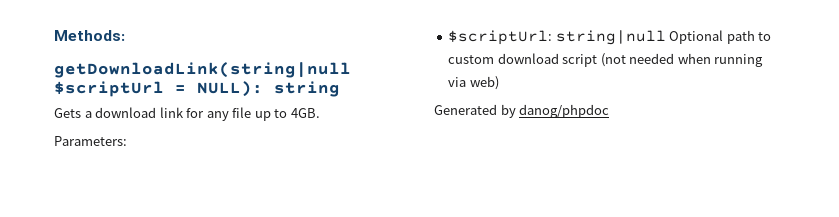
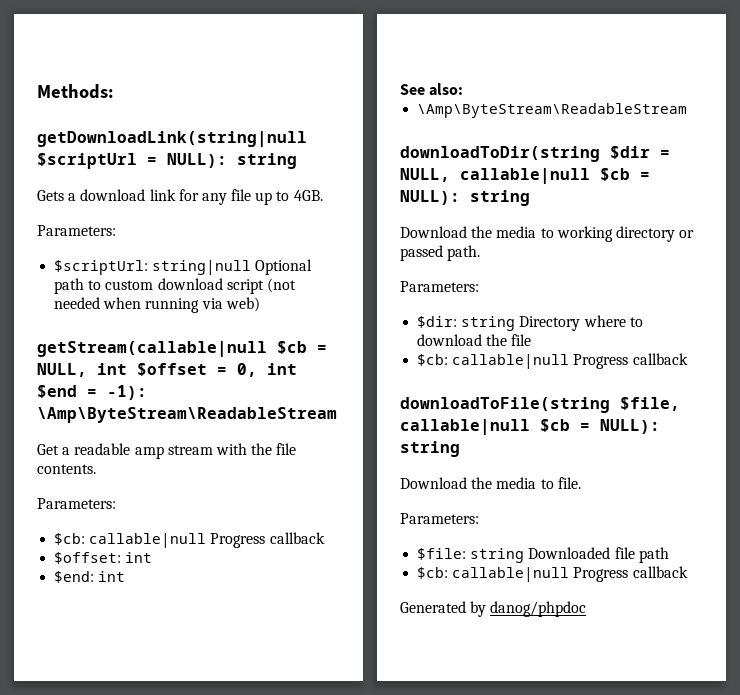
(499, 83) none -> [37,341,327,357] [37,363,297,377] [37,385,147,400] [37,407,337,423] [37,443,297,459] [37,464,96,474] [37,498,116,509] [54,532,325,548] [54,552,153,564] [54,571,126,583] [400,83,464,96] [417,103,688,118] [400,146,670,162] [400,168,650,184] [400,190,530,206] [400,226,695,242] [400,245,481,261] [400,281,479,292] [417,315,643,331] [417,334,532,346] [417,353,688,369] [400,397,680,413] [400,419,660,435] [400,441,460,457] [400,477,581,489] [400,513,479,524] [417,547,669,563] [417,566,688,582] // getStream(callable|null $cb = NULL, int $offset = 0, int $end = -1): \Amp\ByteStream\ReadableStream // Get a readable amp stream with the file contents. // Parameters: // $cb: callable|null Progress callback // $offset: int // $end: int // See also: // \Amp\ByteStream\ReadableStream // downloadToDir(string $dir = NULL, callable|null $cb = NULL): string // Download the media to working directory or passed path. // Parameters: // $dir: string Directory where to download the file // $cb: callable|null Progress callback // downloadToFile(string $file, callable|null $cb = NULL): string // Download the media to file. // Parameters: // $file: string Downloaded file path // $cb: callable|null Progress callback

